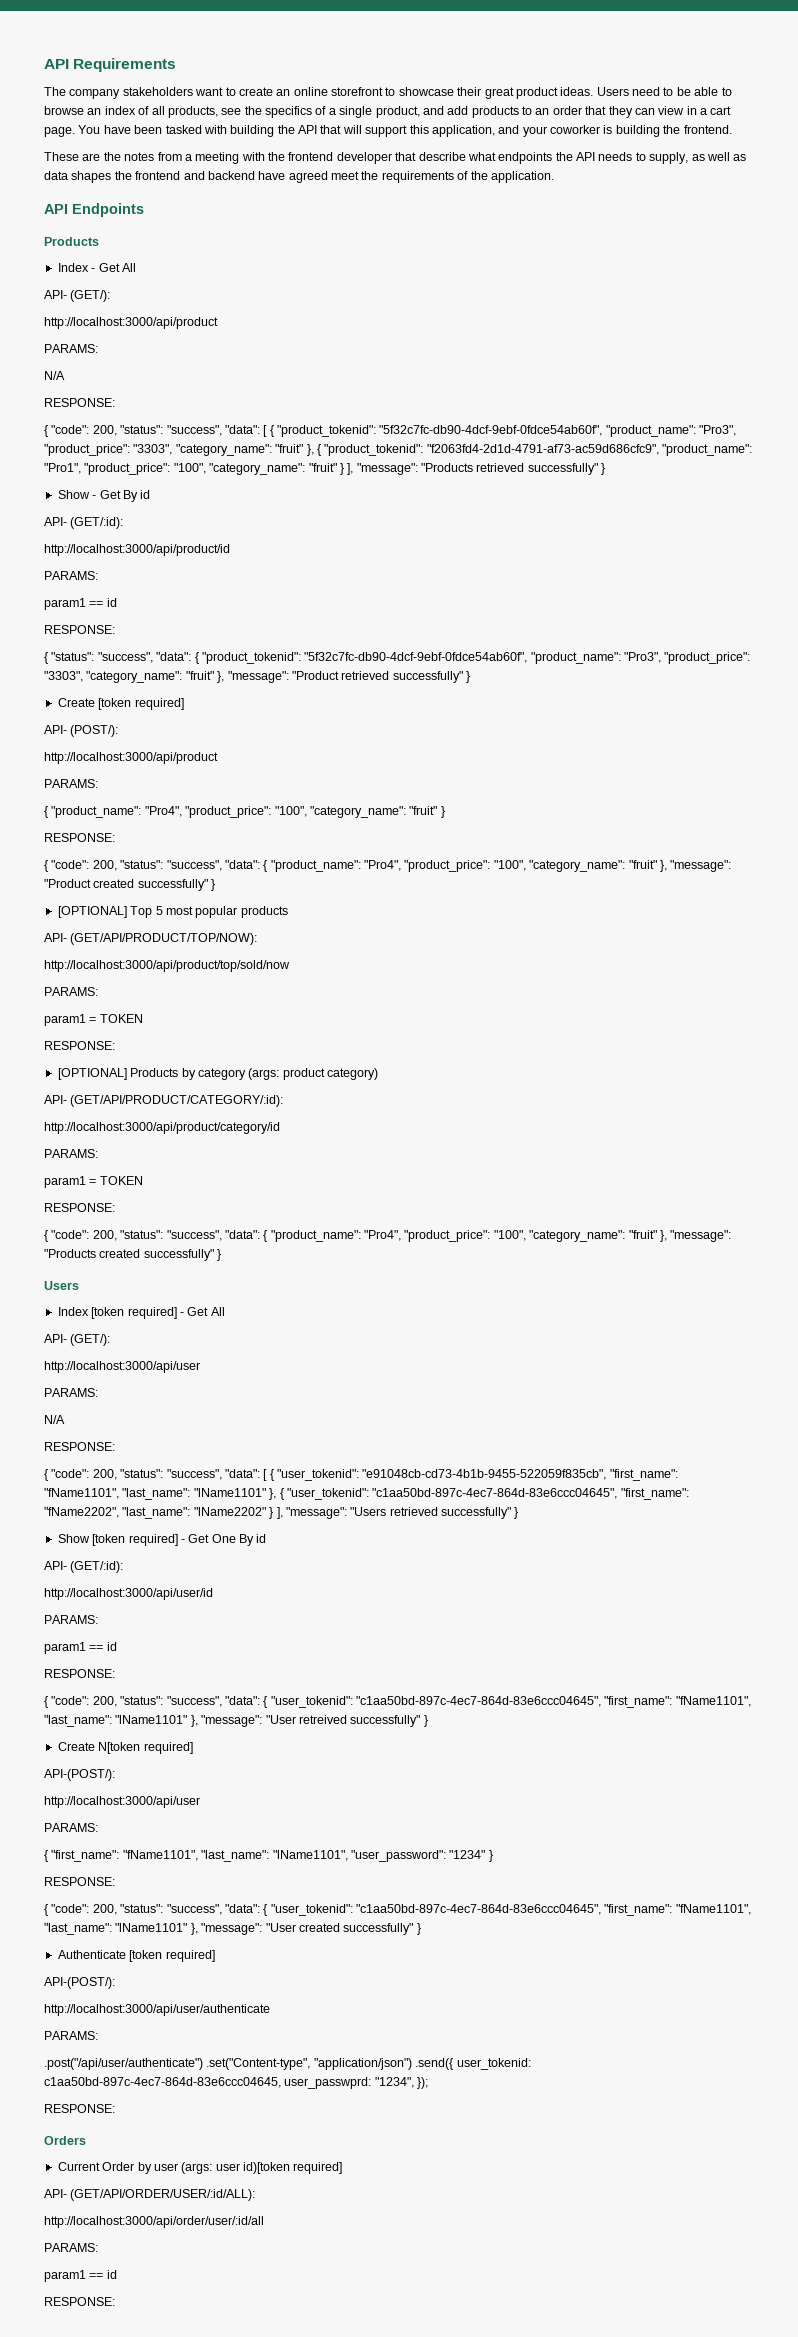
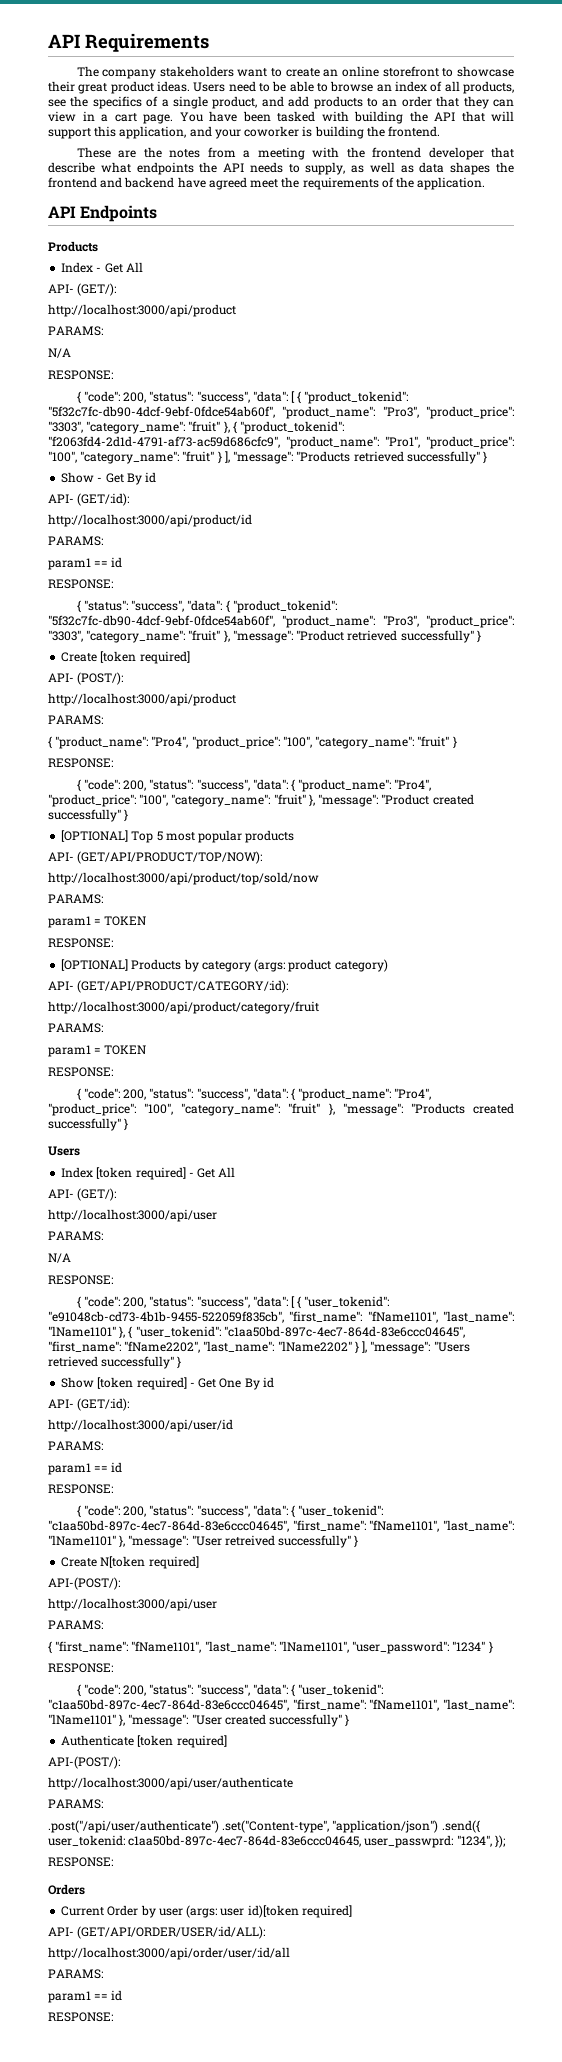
[44,1122,280,1134] http://localhost:3000/api/product/category/id -> [48,1001,319,1014] http://localhost:3000/api/product/category/fruit

